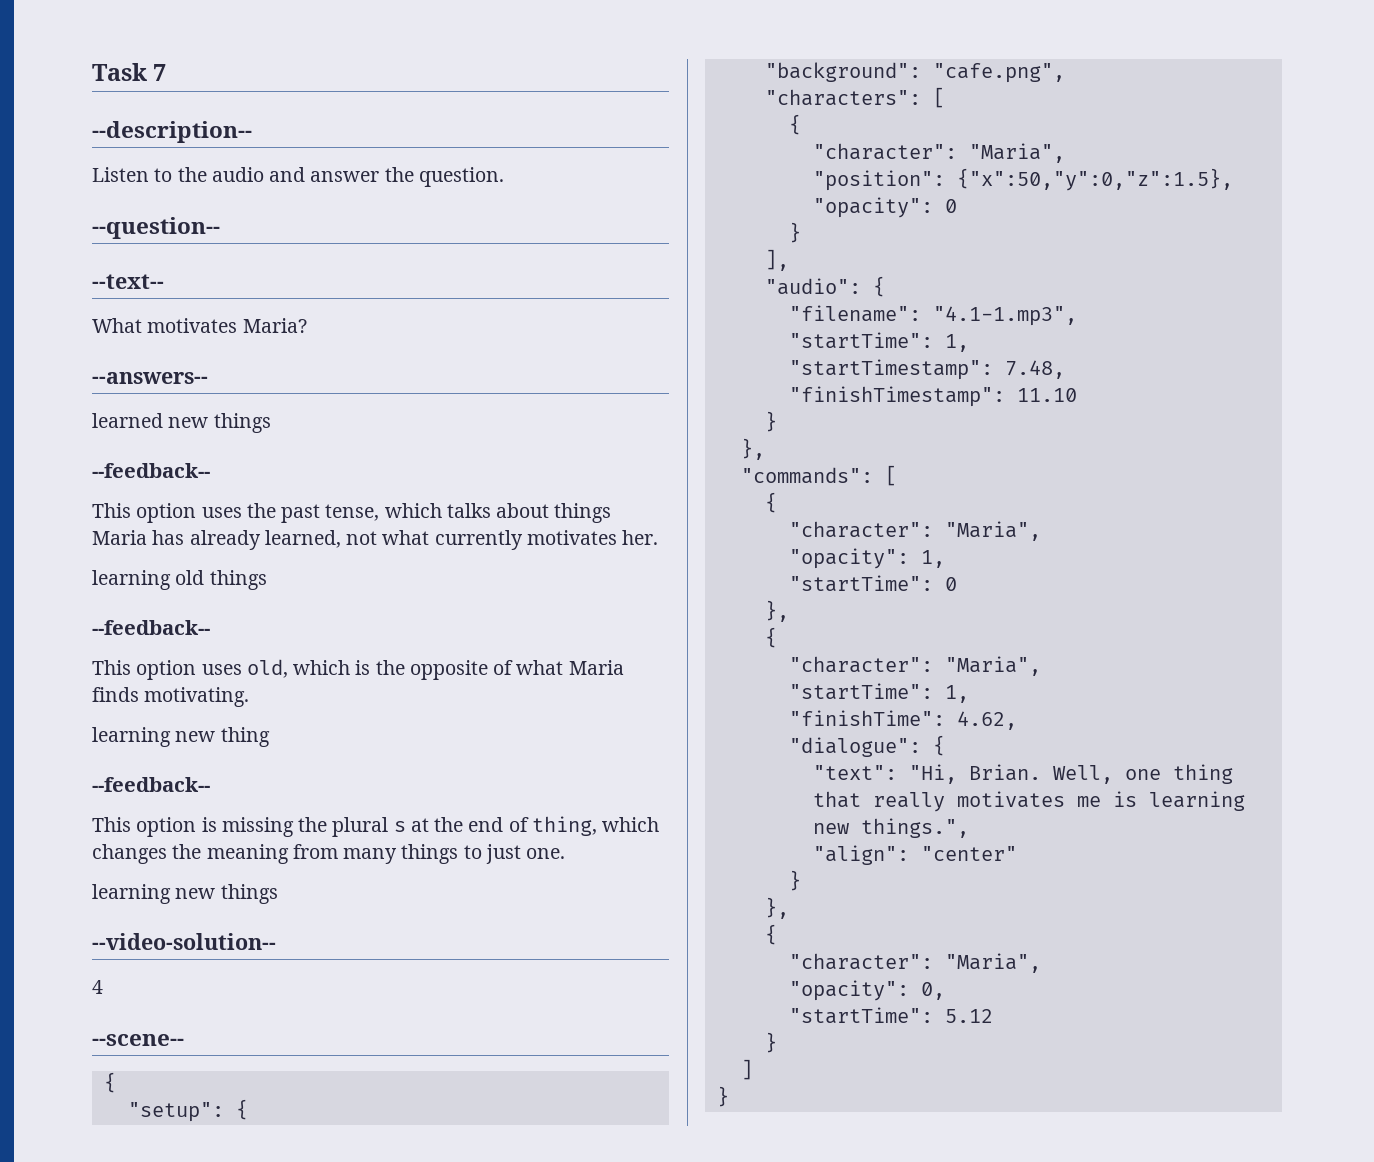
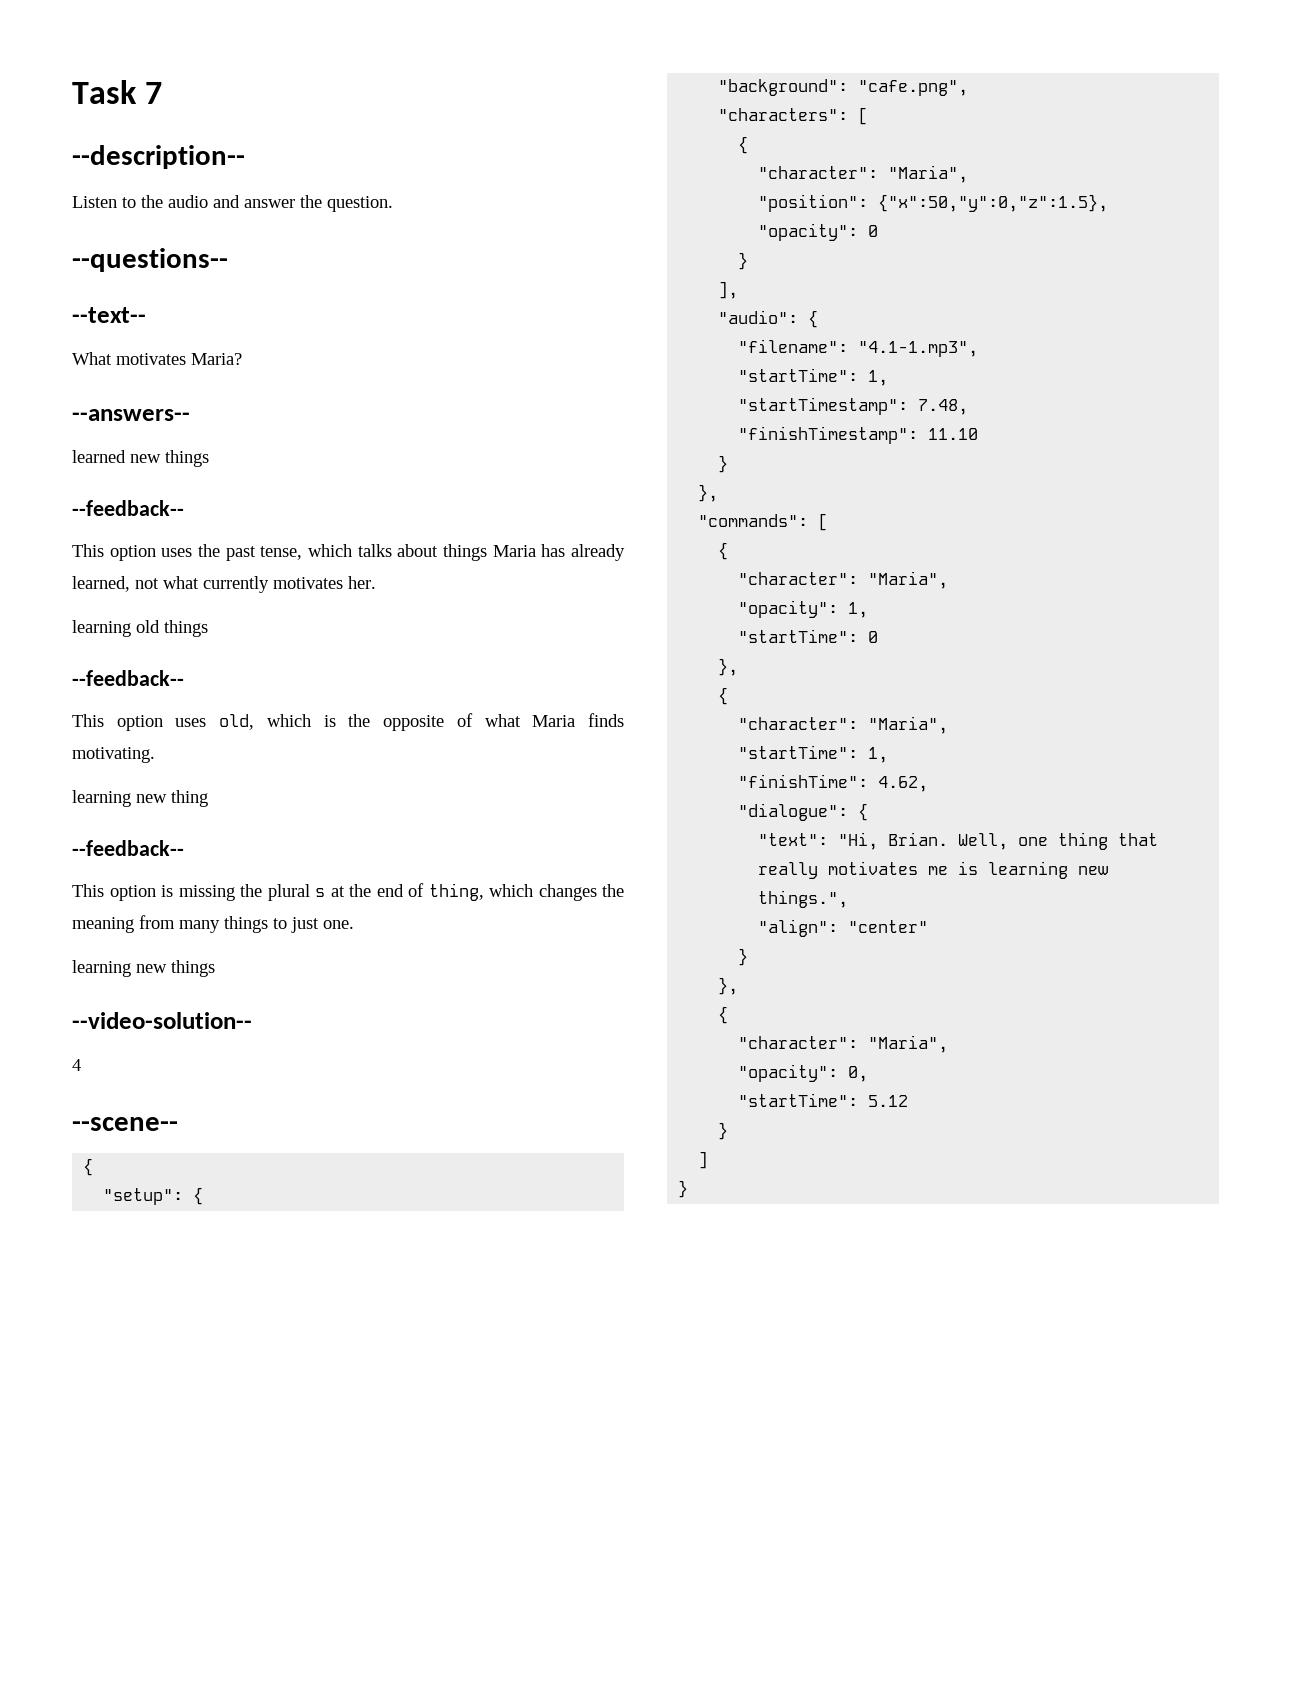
[92,217,220,239] --question-- -> [72,248,228,272] --questions--

